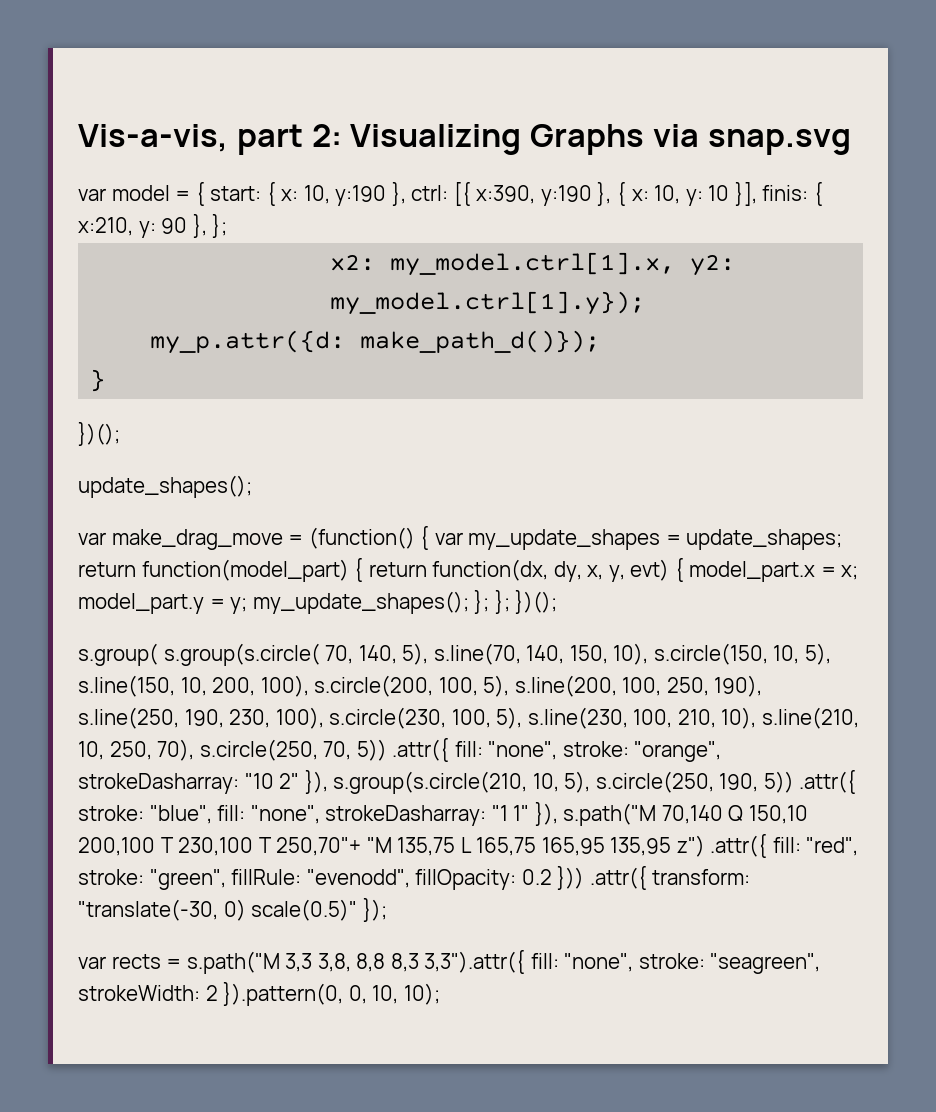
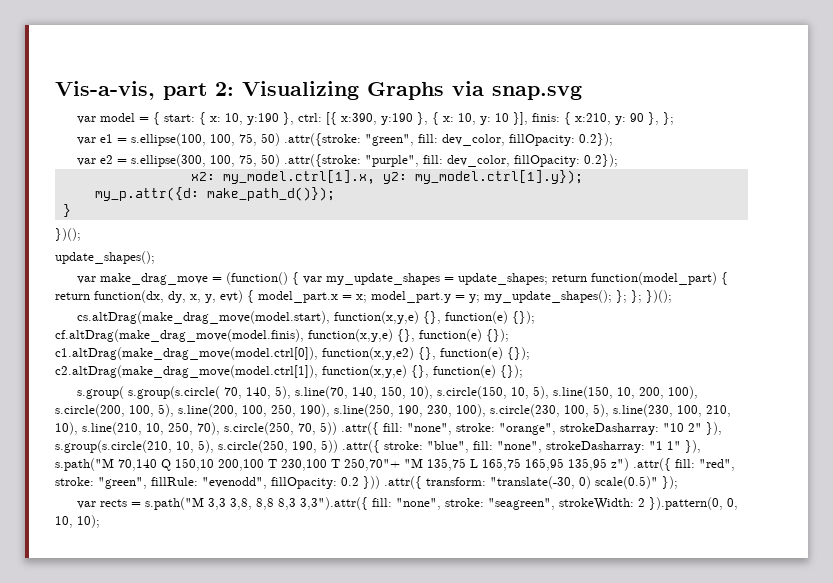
(228, 226) none -> [76,133,613,146] [76,154,618,167] // var e1 = s.ellipse(100, 100, 75, 50) .attr({stroke: "green", fill: dev_color, fillOpacity: 0.2}); // var e2 = s.ellipse(300, 100, 75, 50) .attr({stroke: "purple", fill: dev_color, fillOpacity: 0.2});
(558, 602) none -> [76,311,535,324] [55,329,509,342] [55,347,530,360] [55,365,523,378] // cs.altDrag(make_drag_move(model.start), function(x,y,e) {}, function(e) {}); cf.altDrag(make_drag_move(model.finis), function(x,y,e) {}, function(e) {}); c1.altDrag(make_drag_move(model.ctrl[0]), function(x,y,e2) {}, function(e) {}); c2.altDrag(make_drag_move(model.ctrl[1]), function(x,y,e) {}, function(e) {});

